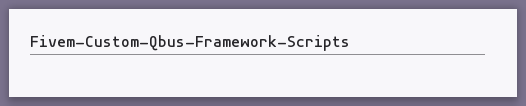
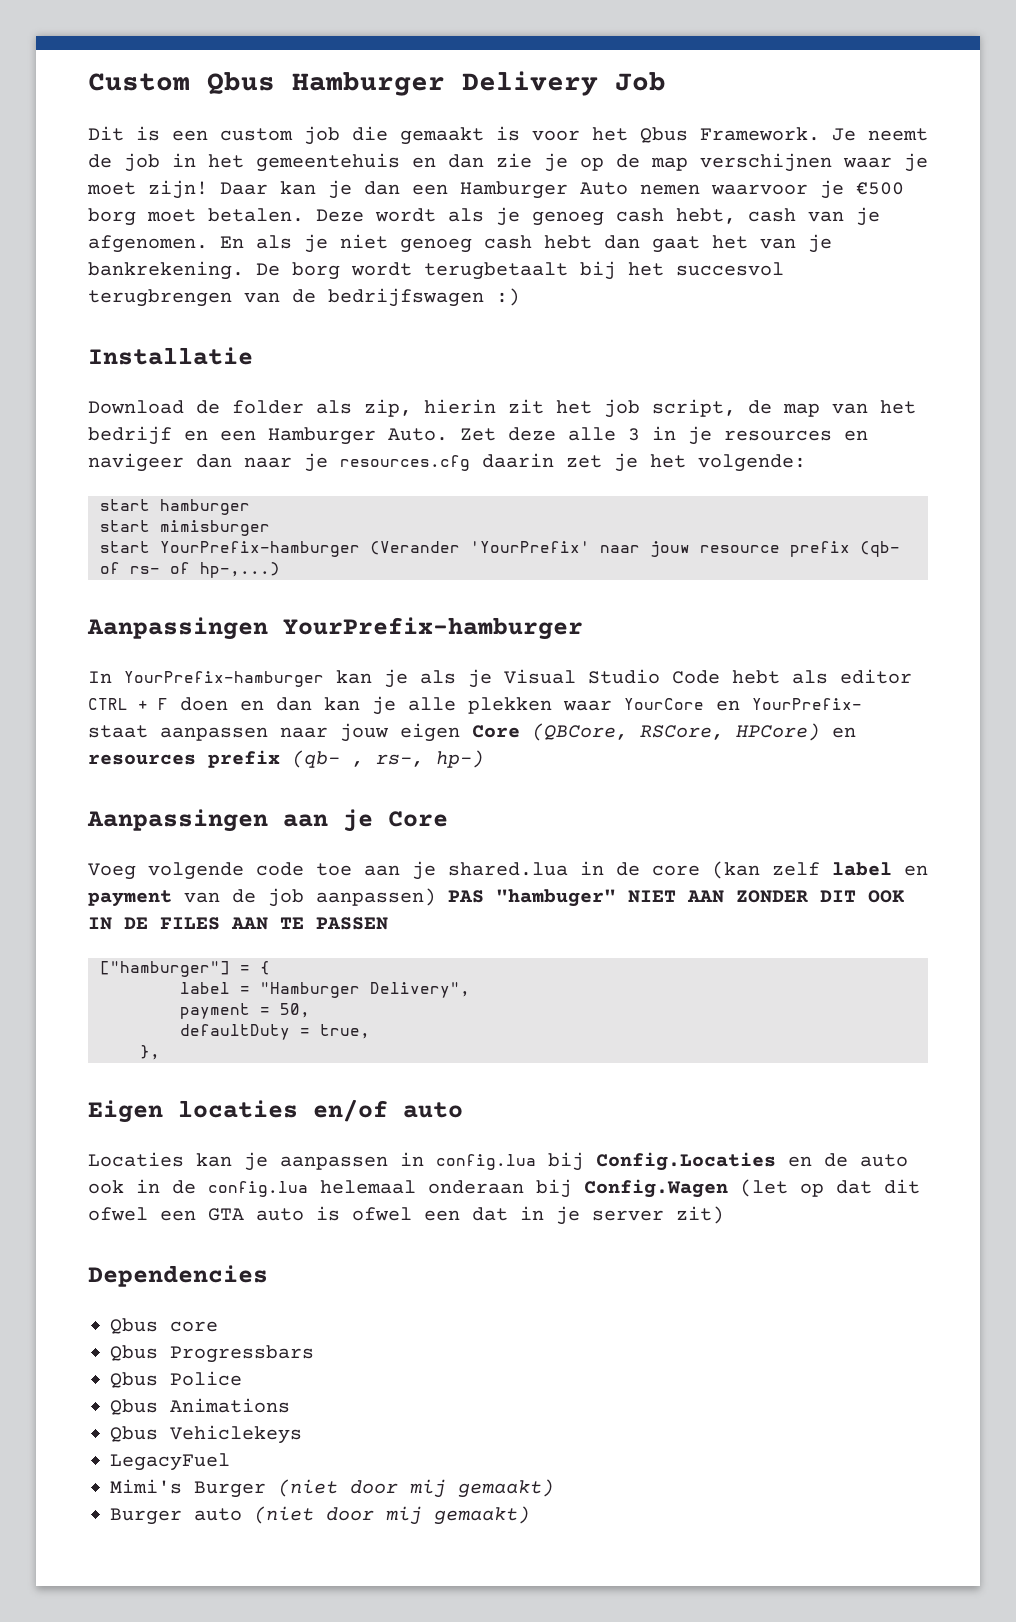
[30,35,350,51] Fivem-Custom-Qbus-Framework-Scripts -> [88,71,666,96] [88,126,928,145] [88,153,928,172] [87,180,904,199] [88,207,880,226] [88,234,832,253] [88,261,784,280] [88,288,520,307] [88,347,253,365] [88,399,916,418] [88,426,868,445] [88,453,806,472] [100,499,250,515] [100,520,270,536] [100,541,900,557] [100,562,280,578] [87,617,583,640] [88,669,912,688] [88,696,862,715] [88,723,856,742] [88,750,484,768] [87,809,448,832] [88,861,928,880] [88,888,904,907] [88,917,388,930] [100,961,270,977] [180,982,470,998] [180,1003,310,1019] [180,1024,370,1040] [140,1045,160,1060] [88,1099,463,1123] [88,1152,908,1171] [88,1179,920,1198] [88,1206,724,1225] [88,1265,268,1287] [110,1318,218,1334] [110,1345,314,1363] [110,1371,242,1388] [110,1398,290,1415] [110,1425,302,1444] [110,1453,230,1471] [110,1479,554,1498] [110,1506,530,1525] Custom Qbus Hamburger Delivery Job // Dit is een custom job die gemaakt is voor het Qbus Framework. Je neemt de job in het gemeentehuis en dan zie je op de map verschijnen waar je moet zijn! Daar kan je dan een Hamburger Auto nemen waarvoor je €500 borg moet betalen. Deze wordt als je genoeg cash hebt, cash van je afgenomen. En als je niet genoeg cash hebt dan gaat het van je bankrekening. De borg wordt terugbetaalt bij het succesvol terugbrengen van de bedrijfswagen :) // Installatie // Download de folder als zip, hierin zit het job script, de map van het bedrijf en een Hamburger Auto. Zet deze alle 3 in je resources en navigeer dan naar je resources.cfg daarin zet je het volgende: // start hamburger // start mimisburger // start YourPrefix-hamburger (Verander 'YourPrefix' naar jouw resource prefix (qb- of rs- of hp-,...) // Aanpassingen YourPrefix-hamburger // In YourPrefix-hamburger kan je als je Visual Studio Code hebt als editor CTRL + F doen en dan kan je alle plekken waar YourCore en YourPrefix- staat aanpassen naar jouw eigen Core (QBCore, RSCore, HPCore) en resources prefix (qb- , rs-, hp-) // Aanpassingen aan je Core // Voeg volgende code toe aan je shared.lua in de core (kan zelf label en payment van de job aanpassen) PAS "hambuger" NIET AAN ZONDER DIT OOK IN DE FILES AAN TE PASSEN // ["hamburger"] = { // label = "Hamburger Delivery", // payment = 50, // defaultDuty = true, // }, // Eigen locaties en/of auto // Locaties kan je aanpassen in config.lua bij Config.Locaties en de auto ook in de config.lua helemaal onderaan bij Config.Wagen (let op dat dit ofwel een GTA auto is ofwel een dat in je server zit) // Dependencies // Qbus core // Qbus Progressbars // Qbus Police // Qbus Animations // Qbus Vehiclekeys // LegacyFuel // Mimi's Burger (niet door mij gemaakt) // Burger auto (niet door mij gemaakt)

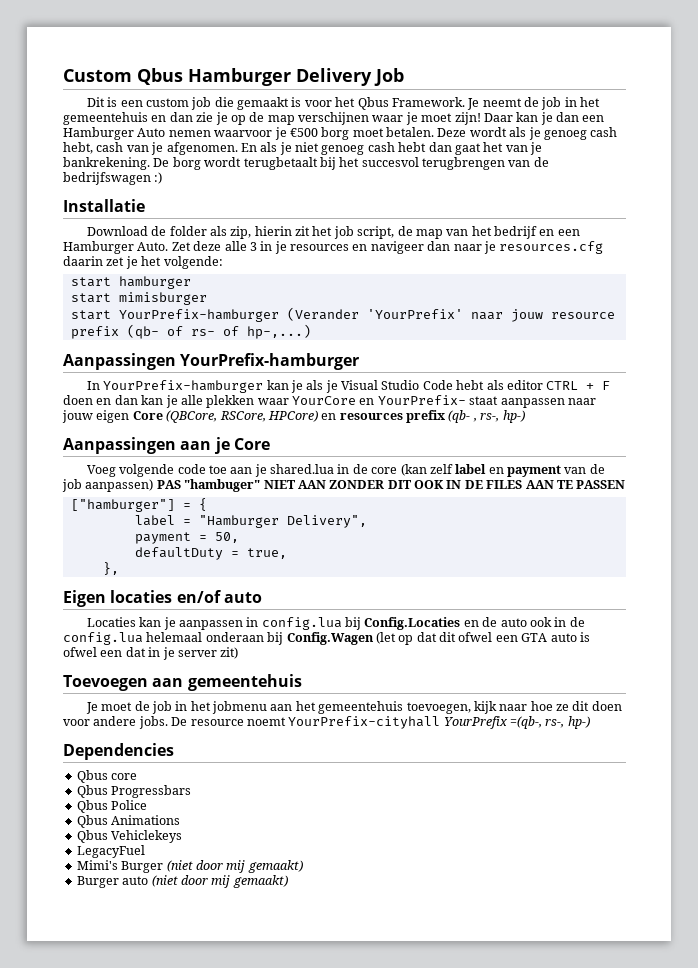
(724, 1215) none -> [63,674,302,691] [85,701,622,714] [63,716,590,729] // Toevoegen aan gemeentehuis // Je moet de job in het jobmenu aan het gemeentehuis toevoegen, kijk naar hoe ze dit doen voor andere jobs. De resource noemt YourPrefix-cityhall YourPrefix =(qb-, rs-, hp-)

